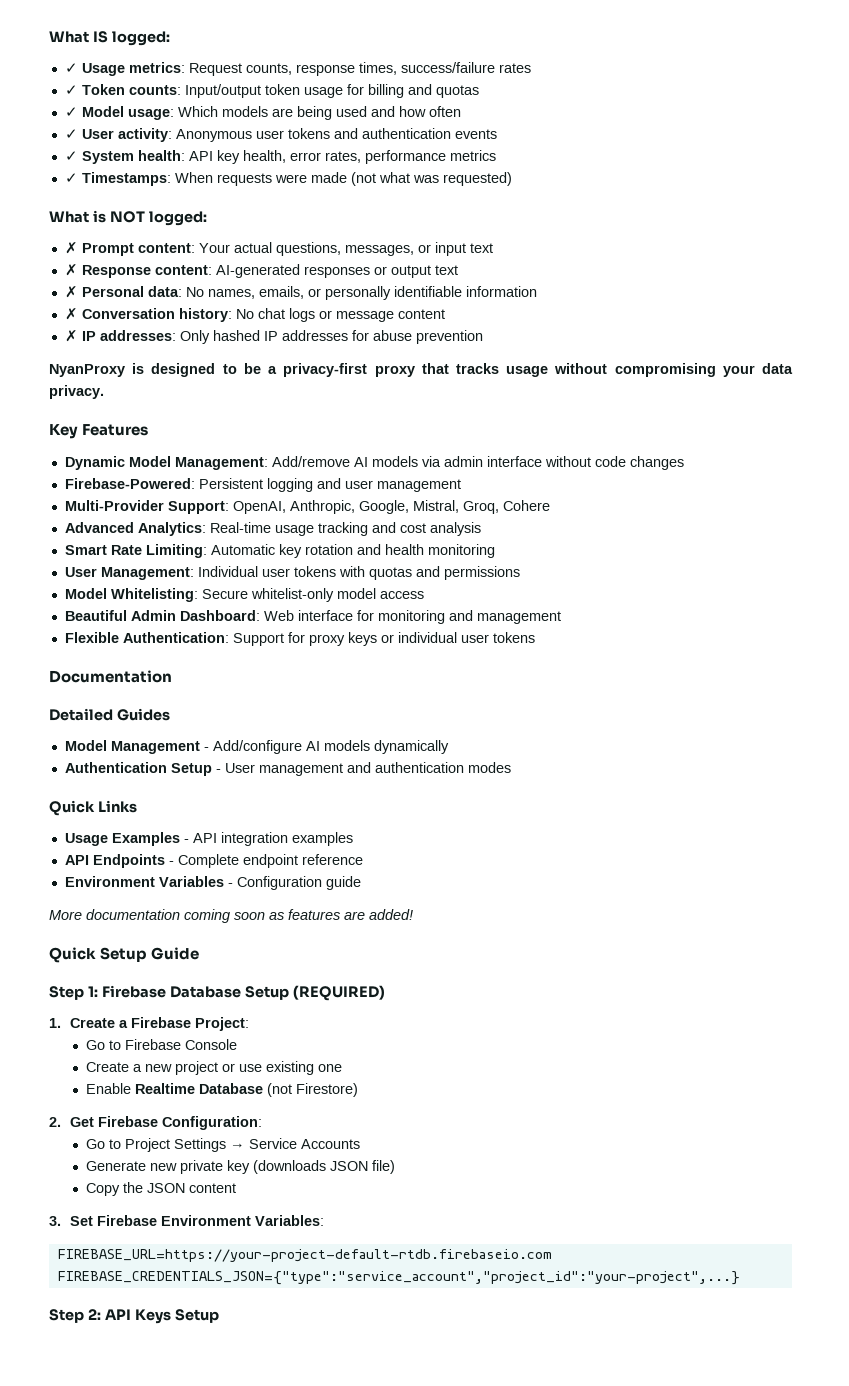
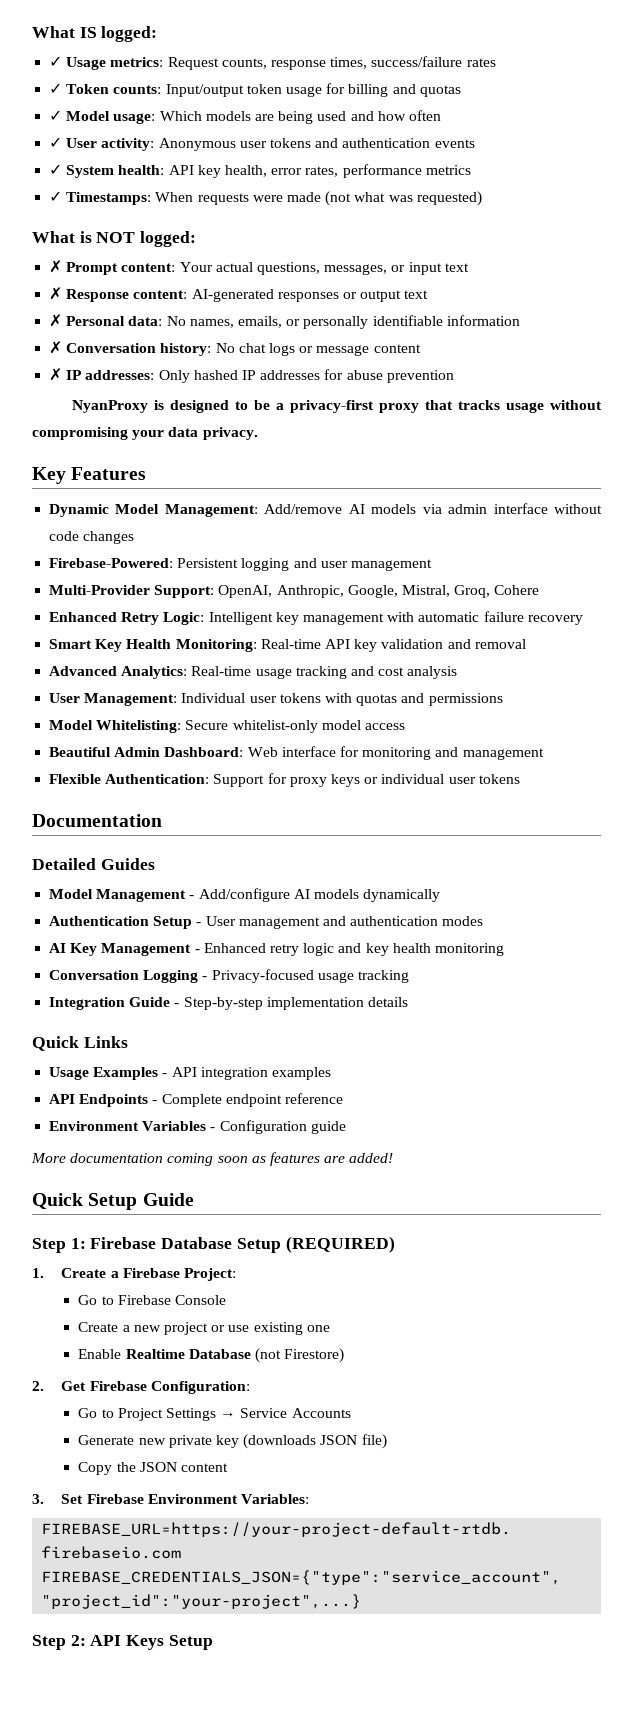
(550, 505) none -> [49,611,583,625] [49,639,526,652] // Enhanced Retry Logic: Intelligent key management with automatic failure recovery // Smart Key Health Monitoring: Real-time API key validation and removal
[64,544,495,558] // Smart Rate Limiting: Automatic key rotation and health monitoring -> (458, 672) none
(511, 767) none -> [49,943,504,956] [49,969,409,983] [49,997,408,1010] // AI Key Management - Enhanced retry logic and key health monitoring // Conversation Logging - Privacy-focused usage tracking // Integration Guide - Step-by-step implementation details

